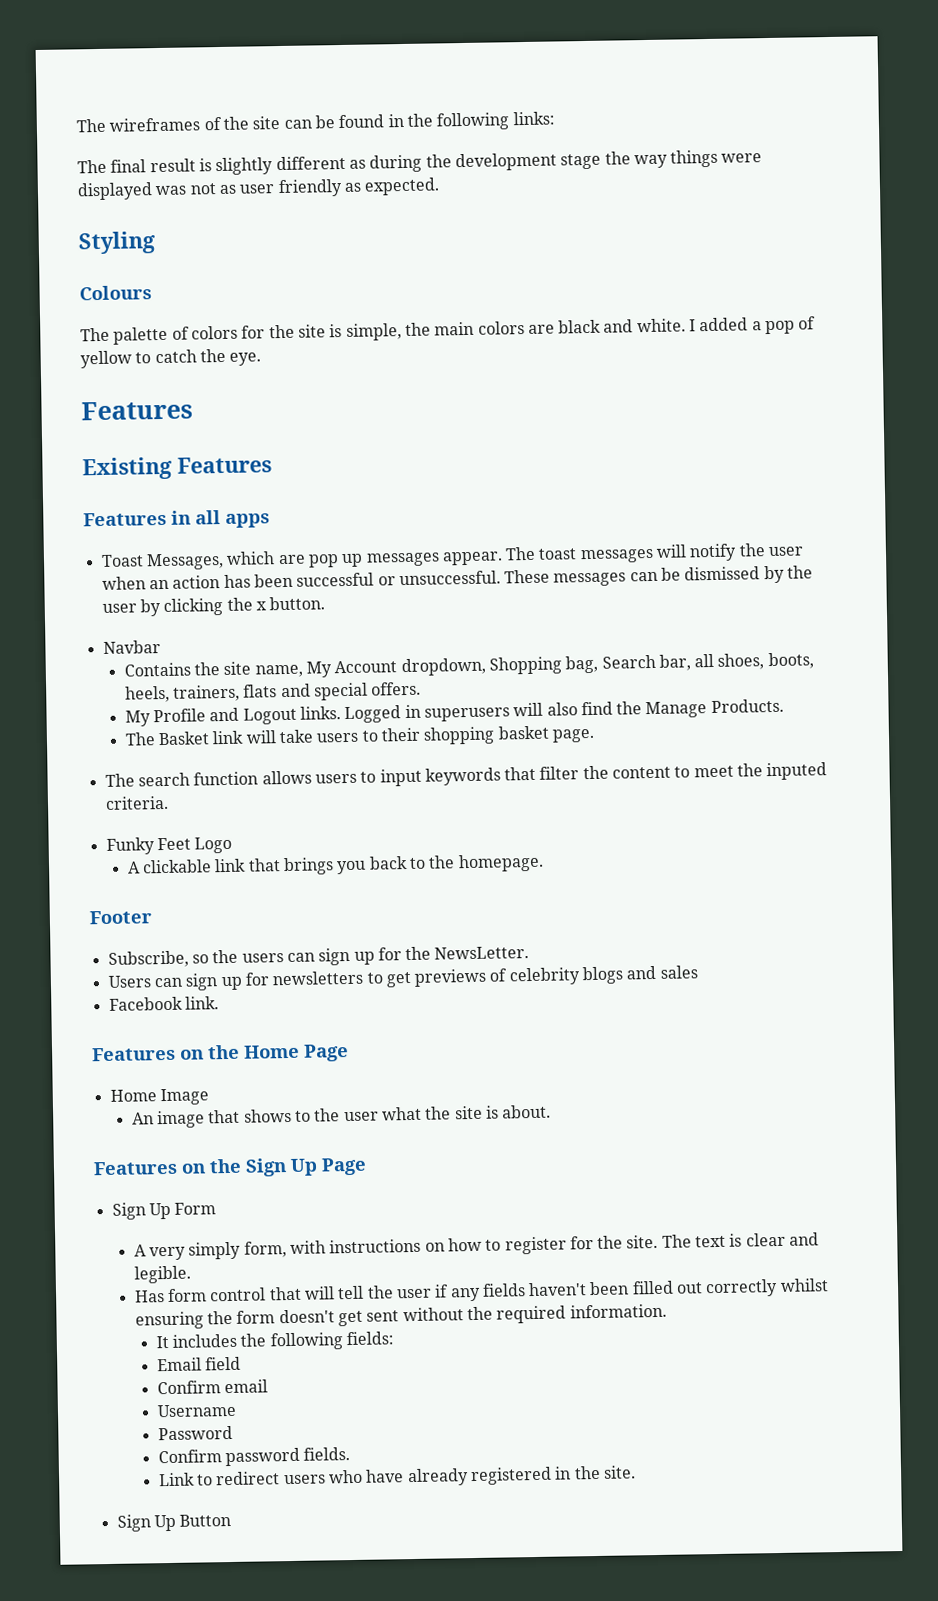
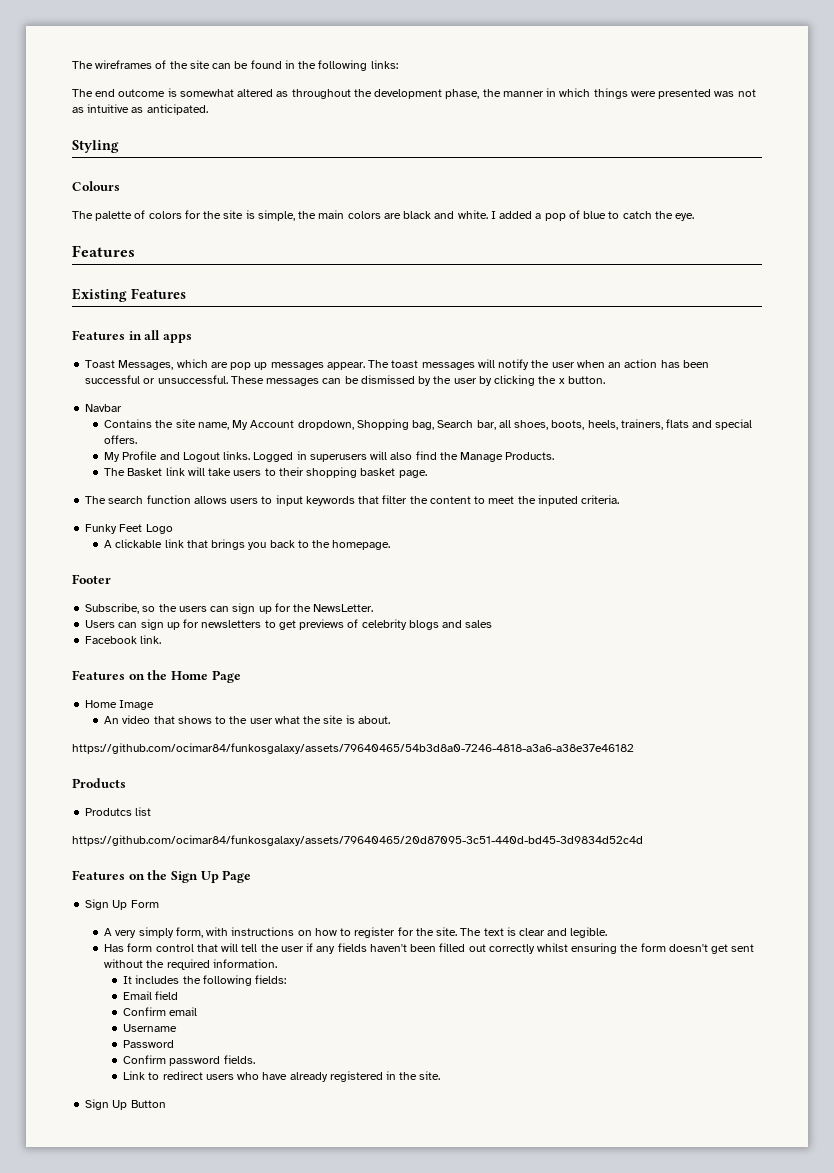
[110,151,668,176] final result is slightly different as during the development stage the way -> [95,88,591,99] end outcome is somewhat altered as throughout the development phase, the manner in which
[77,182,153,201] displayed -> [658,89,712,99] presented
[239,177,441,198] user friendly as expected. -> [87,104,208,115] intuitive as anticipated.
[80,350,132,369] yellow -> [583,211,607,219] blue
[156,1110,205,1129] image -> [122,715,151,724] video
(552, 1111) none -> [72,743,634,754] [72,778,126,788] [85,807,152,816] [72,835,643,846] // https://github.com/ocimar84/funkosgalaxy/assets/79640465/54b3d8a0-7246-4818-a3a6-a38e37e46182 // Products // Produtcs list // https://github.com/ocimar84/funkosgalaxy/assets/79640465/20d87095-3c51-440d-bd45-3d9834d52c4d

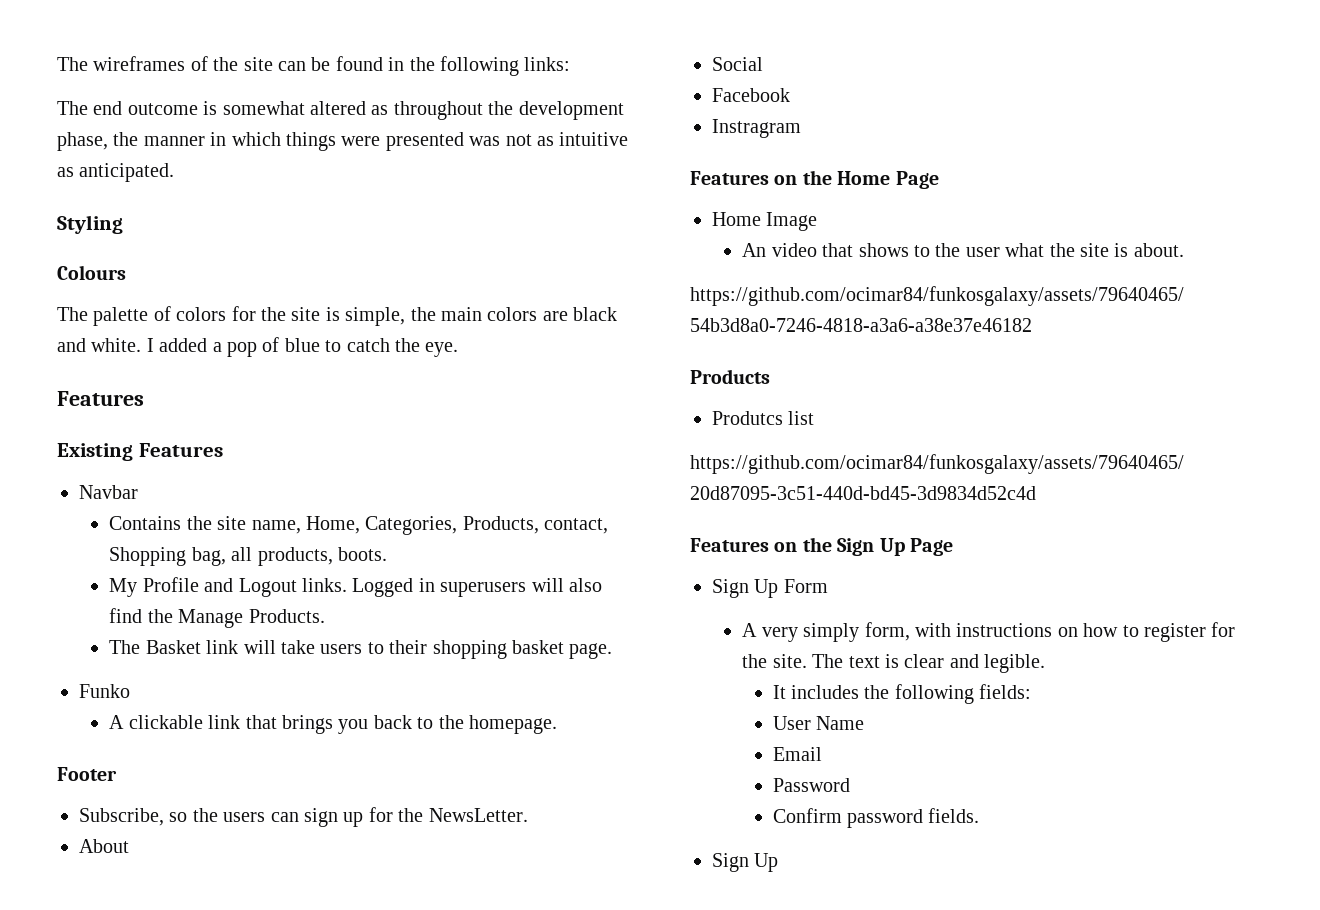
[72,330,192,343] [85,359,709,370] [85,375,605,386] // Features in all apps // Toast Messages, which are pop up messages appear. The toast messages will notify the user when an action has been successful or unsuccessful. These messages can be dismissed by the user by clicking the x button. -> (223, 450) none
[232,419,753,430] [104,435,138,444] My Account dropdown, Shopping bag, Search bar, all shoes, boots, heels, trainers, flats and special offers. -> [305,516,609,535] [109,547,387,566] Home, Categories, Products, contact, Shopping bag, all products, boots.
[85,495,620,506] [85,524,173,534] The search function allows users to input keywords that filter the content to meet the inputed criteria. // Funky Feet Logo -> [79,684,130,698] Funko
[85,619,493,630] Users can sign up for newsletters to get previews of celebrity blogs and sales -> [79,839,129,853] [712,57,763,71] About // Social
[140,635,162,644] link. -> [712,119,801,138] // Instragram
[104,943,755,954] [104,959,277,970] // Has form control that will tell the user if any fields haven't been filled out correctly whilst ensuring the form doesn't get sent without the required information. -> (1046, 663) none
(287, 979) none -> [772,716,865,730] // User Name
[155,991,179,1000] [123,1007,198,1016] [123,1024,178,1032] field // Confirm email // Username -> (822, 754) none
[123,1071,441,1082] [85,1099,166,1110] // Link to redirect users who have already registered in the site. // Sign Up Button -> [712,853,779,872] // Sign Up

